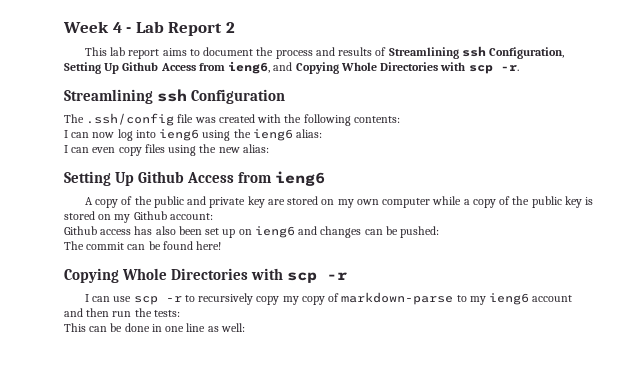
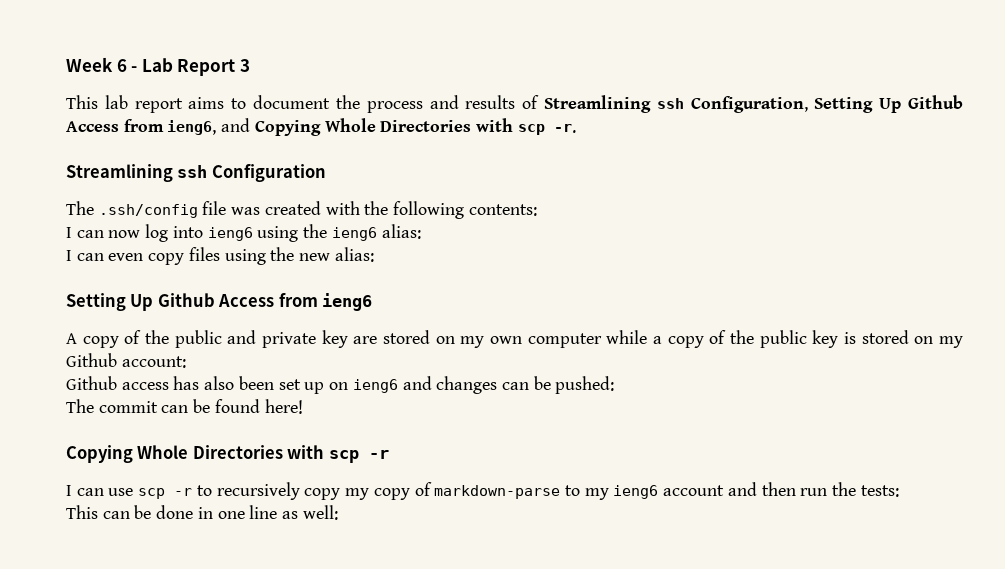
[112,22,122,33] 4 -> [116,59,127,72] 6
[225,22,235,33] 2 -> [239,59,250,72] 3

